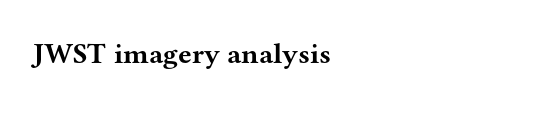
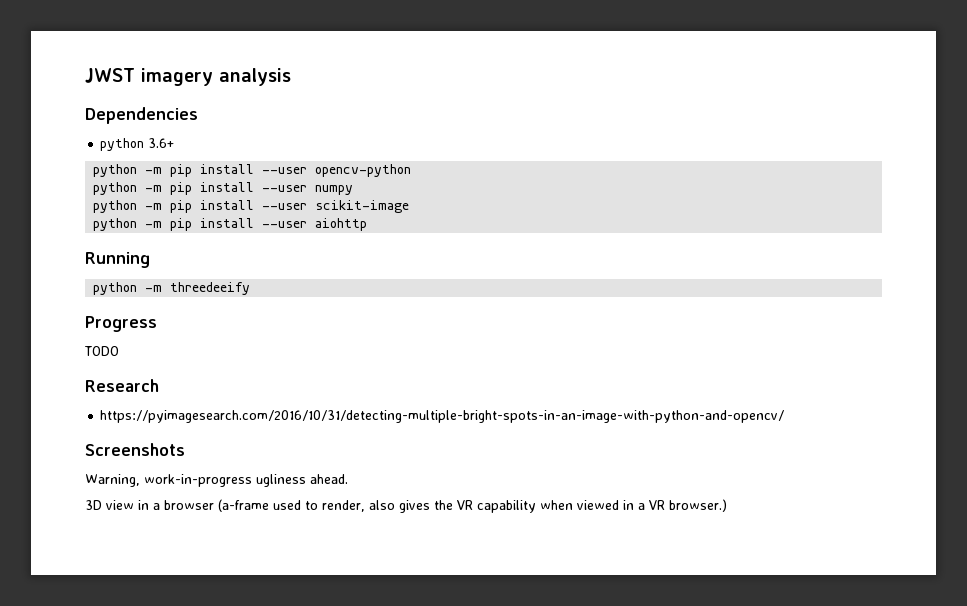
(332, 56) none -> [85,107,198,124] [100,138,175,151] [93,164,412,177] [93,182,354,195] [93,200,410,213] [93,218,368,231] [85,252,150,268] [93,282,251,295] [85,316,157,332] [84,346,119,356] [85,379,159,392] [100,410,785,423] [85,443,185,456] [85,474,348,487] [85,499,727,513] // Dependencies // python 3.6+ // python -m pip install --user opencv-python // python -m pip install --user numpy // python -m pip install --user scikit-image // python -m pip install --user aiohttp // Running // python -m threedeeify // Progress // TODO // Research // https://pyimagesearch.com/2016/10/31/detecting-multiple-bright-spots-in-an-image-with-python-and-opencv/ // Screenshots // Warning, work-in-progress ugliness ahead. // 3D view in a browser (a-frame used to render, also gives the VR capability when viewed in a VR browser.)

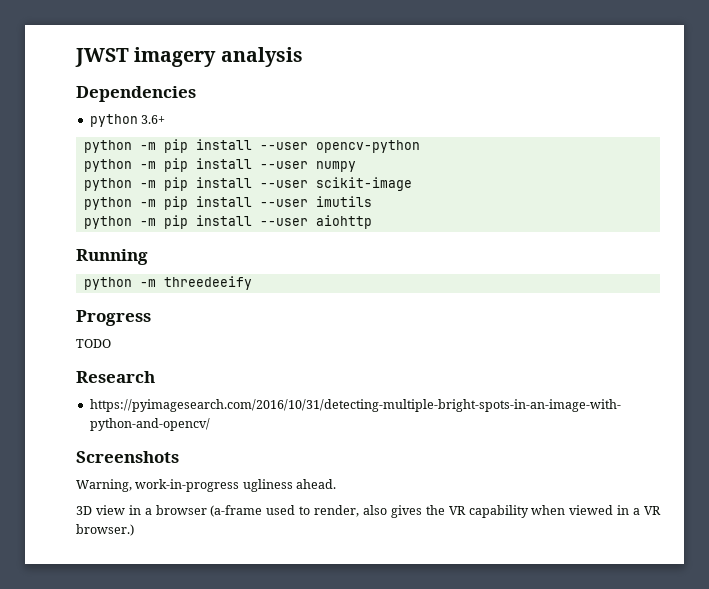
(410, 206) none -> [83,196,372,210] // python -m pip install --user imutils

